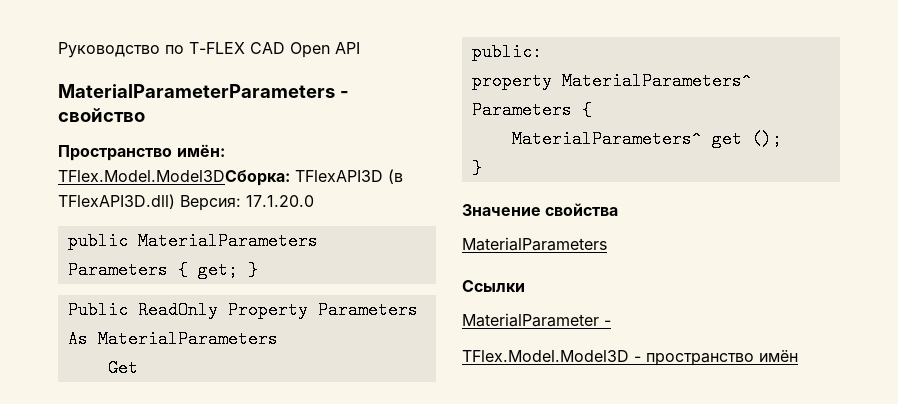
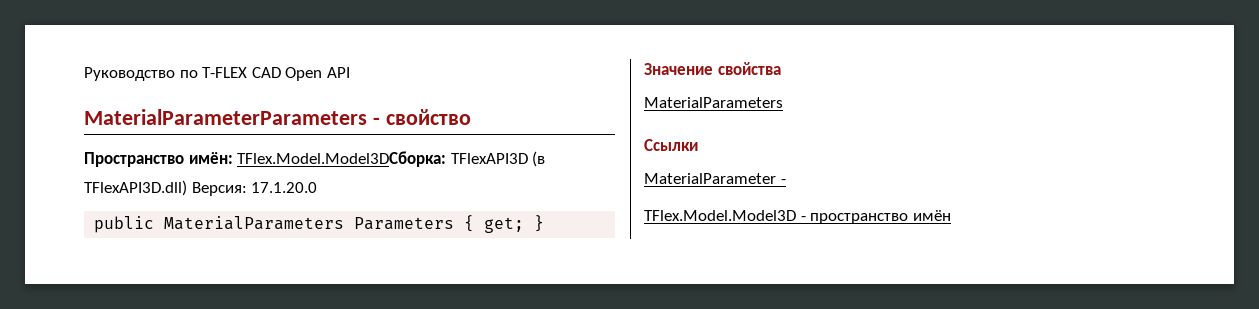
[67,301,418,319] [67,330,278,348] [107,359,138,377] [471,43,542,61] [471,72,752,90] [471,101,592,119] [511,130,782,148] [471,159,482,177] // Public ReadOnly Property Parameters As MaterialParameters // Get // public: // property MaterialParameters^ Parameters { // MaterialParameters^ get (); // } -> (545, 223) none

